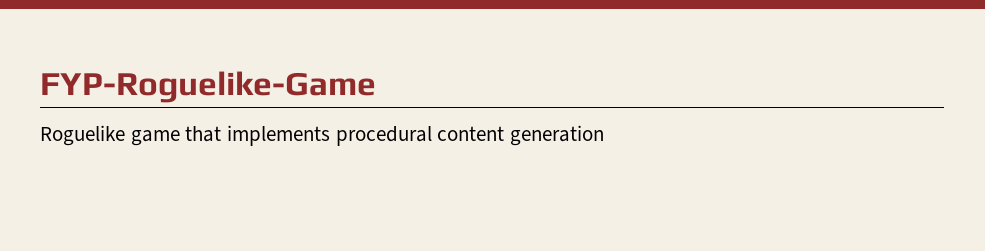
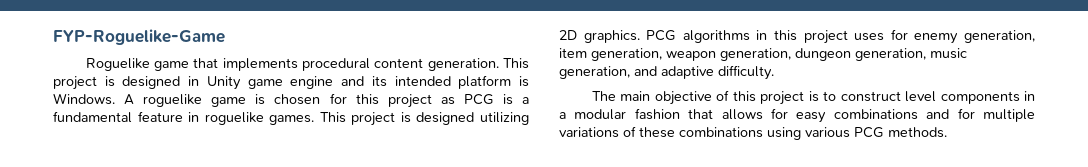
[510,125,605,146] generation -> [427,58,529,71] [53,75,530,90] [53,93,529,108] [53,111,529,126] [559,29,1035,44] [559,48,967,61] [559,65,774,80] [591,90,1035,105] [559,108,1035,123] [559,126,947,140] generation. This project is designed in Unity game engine and its intended platform is Windows. A roguelike game is chosen for this project as PCG is a fundamental feature in roguelike games. This project is designed utilizing 2D graphics. PCG algorithms in this project uses for enemy generation, item generation, weapon generation, dungeon generation, music generation, and adaptive difficulty. // The main objective of this project is to construct level components in a modular fashion that allows for easy combinations and for multiple variations of these combinations using various PCG methods.

